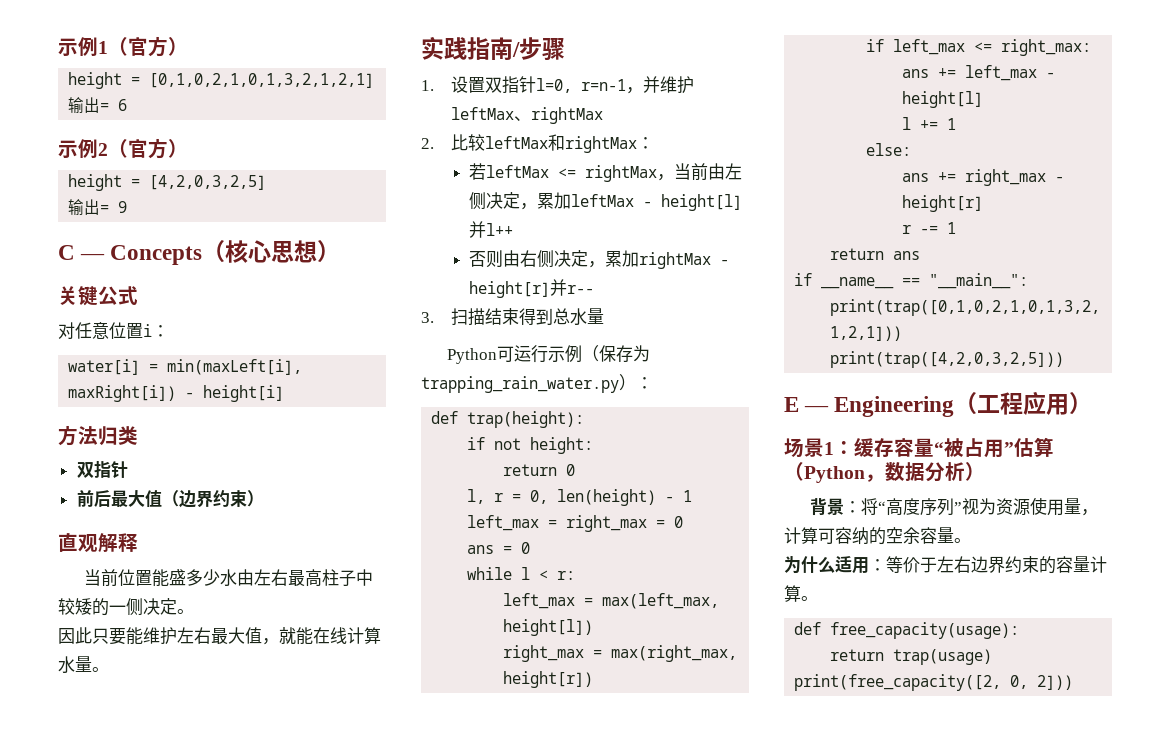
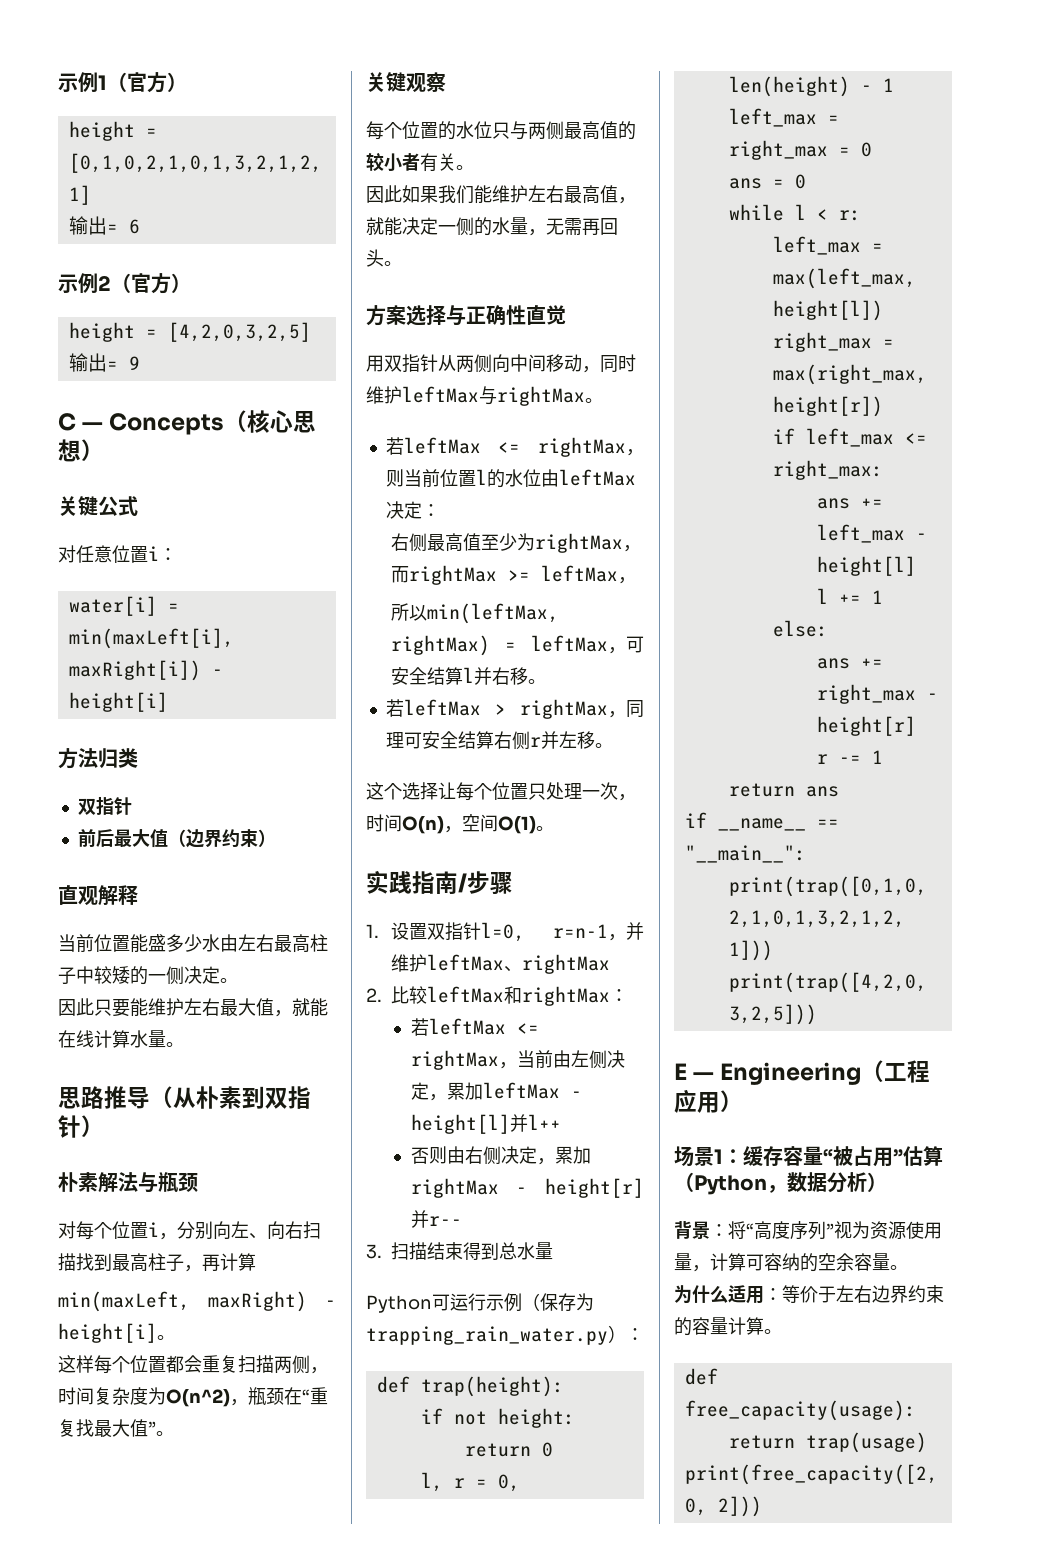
(109, 669) none -> [58,1086,311,1109] [58,1115,104,1138] [58,1172,198,1193] [58,1221,321,1240] [58,1253,256,1272] [58,1291,336,1312] [58,1323,175,1343] [58,1355,328,1374] [58,1387,328,1407] [58,1419,174,1437] [366,72,446,93] [366,121,636,140] [366,152,474,172] [366,185,636,204] [366,217,618,236] [366,249,402,267] [366,305,566,326] [366,354,636,373] [366,386,603,406] [385,437,644,457] [385,469,636,488] [385,501,440,519] [390,533,641,553] [390,565,636,585] [390,603,559,624] [390,635,644,656] [390,667,546,685] [385,699,644,719] [385,731,613,750] [366,782,636,801] [366,814,554,834] // 思路推导（从朴素到双指针） // 朴素解法与瓶颈 // 对每个位置i，分别向左、向右扫描找到最高柱子，再计算 // min(maxLeft, maxRight) - height[i]。 // 这样每个位置都会重复扫描两侧，时间复杂度为O(n^2)，瓶颈在“重复找最大值”。 // 关键观察 // 每个位置的水位只与两侧最高值的较小者有关。 // 因此如果我们能维护左右最高值，就能决定一侧的水量，无需再回头。 // 方案选择与正确性直觉 // 用双指针从两侧向中间移动，同时维护leftMax与rightMax。 // 若leftMax <= rightMax，则当前位置l的水位由leftMax决定： // 右侧最高值至少为rightMax，而rightMax >= leftMax， // 所以min(leftMax, rightMax) = leftMax，可安全结算l并右移。 // 若leftMax > rightMax，同理可安全结算右侧r并左移。 // 这个选择让每个位置只处理一次，时间O(n)，空间O(1)。

